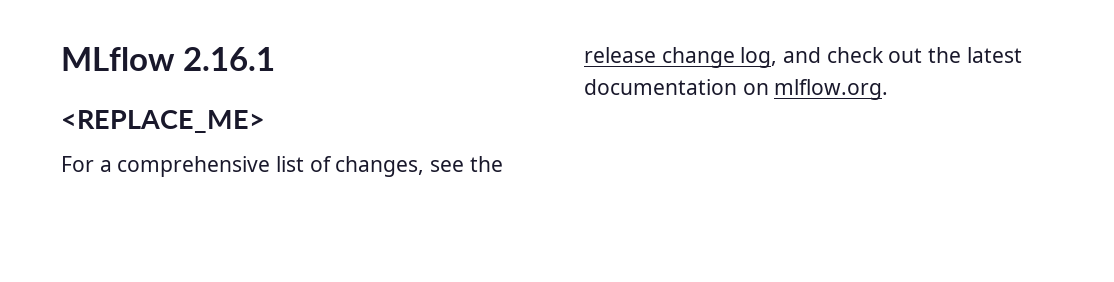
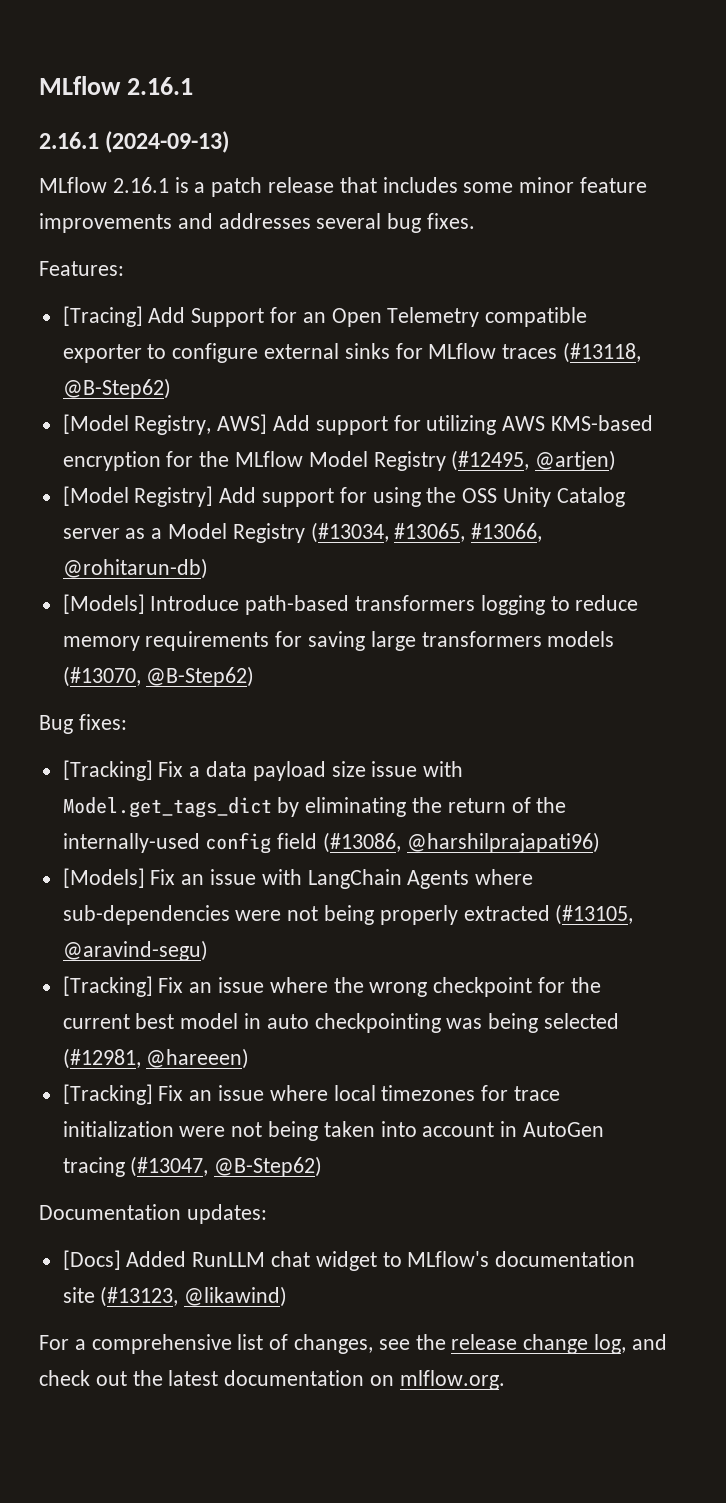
[61,110,265,133] <REPLACE_ME> -> [39,131,230,153] [39,177,648,197] [39,213,476,233] [39,261,124,276] [62,306,588,327] [62,342,642,363] [62,378,171,399] [62,414,654,435] [62,450,617,471] [62,486,625,507] [62,522,543,543] [62,558,208,579] [62,594,639,615] [62,631,615,651] [62,666,255,687] [39,714,127,734] [62,760,464,781] [62,797,567,818] [62,832,600,854] [62,868,534,889] [62,904,634,925] [62,940,208,961] [62,976,601,997] [62,1013,620,1033] [62,1048,250,1069] [62,1084,561,1105] [62,1121,605,1141] [62,1156,323,1177] [39,1204,267,1224] [62,1250,636,1271] [62,1286,288,1307] 2.16.1 (2024-09-13) // MLflow 2.16.1 is a patch release that includes some minor feature improvements and addresses several bug fixes. // Features: // [Tracing] Add Support for an Open Telemetry compatible exporter to configure external sinks for MLflow traces (#13118, @B-Step62) // [Model Registry, AWS] Add support for utilizing AWS KMS-based encryption for the MLflow Model Registry (#12495, @artjen) // [Model Registry] Add support for using the OSS Unity Catalog server as a Model Registry (#13034, #13065, #13066, @rohitarun-db) // [Models] Introduce path-based transformers logging to reduce memory requirements for saving large transformers models (#13070, @B-Step62) // Bug fixes: // [Tracking] Fix a data payload size issue with Model.get_tags_dict by eliminating the return of the internally-used config field (#13086, @harshilprajapati96) // [Models] Fix an issue with LangChain Agents where sub-dependencies were not being properly extracted (#13105, @aravind-segu) // [Tracking] Fix an issue where the wrong checkpoint for the current best model in auto checkpointing was being selected (#12981, @hareeen) // [Tracking] Fix an issue where local timezones for trace initialization were not being taken into account in AutoGen tracing (#13047, @B-Step62) // Documentation updates: // [Docs] Added RunLLM chat widget to MLflow's documentation site (#13123, @likawind)

